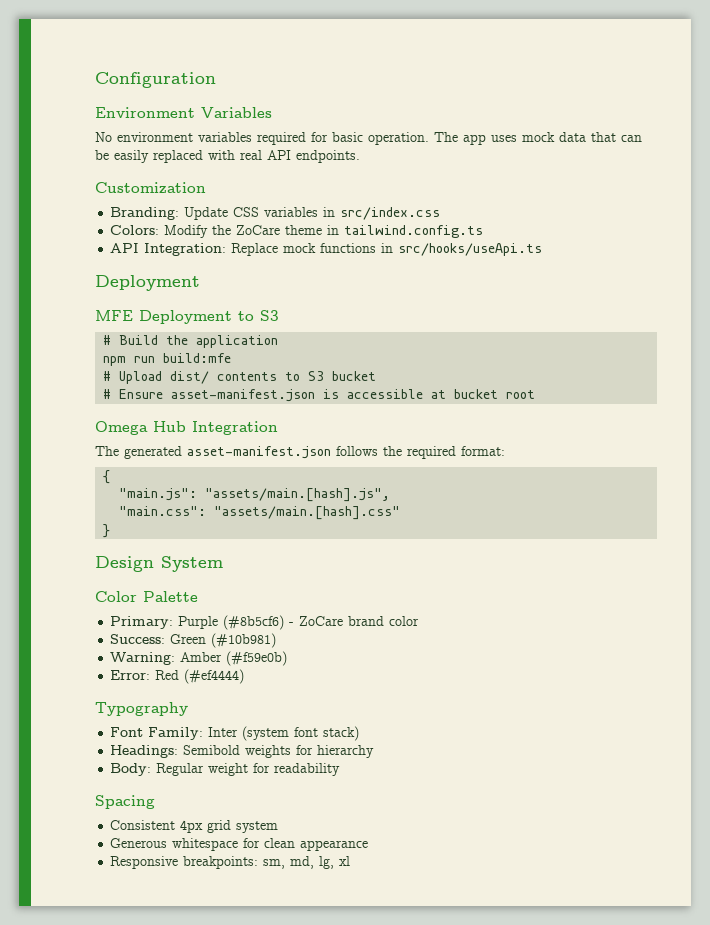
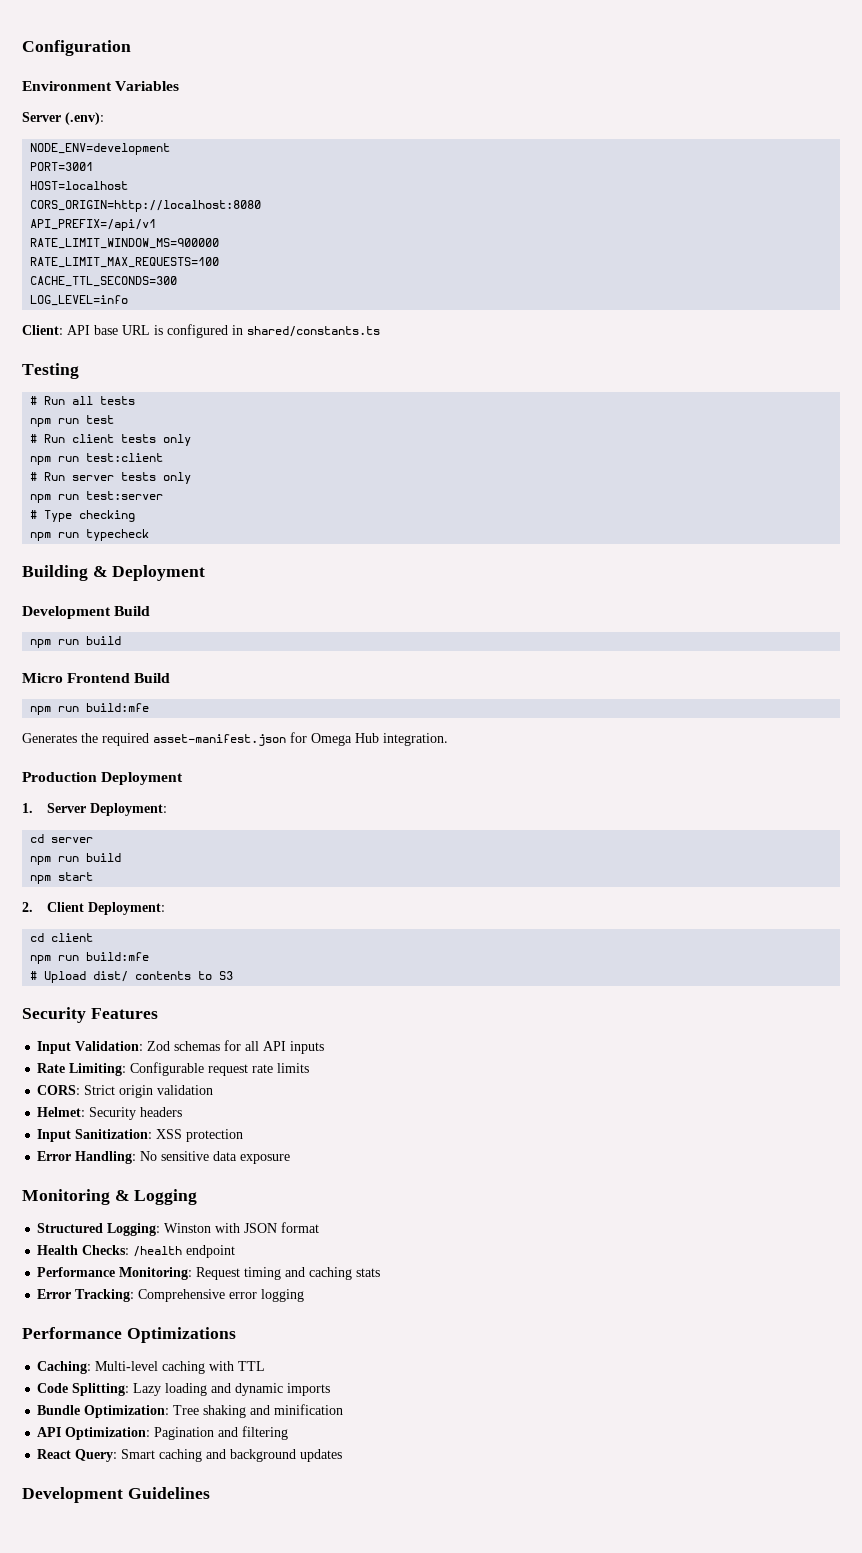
[95,132,642,145] [95,150,360,163] [95,182,206,194] [110,207,441,220] [110,225,484,238] [110,243,543,256] [95,275,200,291] [95,310,279,324] [103,335,279,348] No environment variables required for basic operation. The app uses mock data that can be easily replaced with real API endpoints. // Customization // Branding: Update CSS variables in src/index.css // Colors: Modify the ZoCare theme in tailwind.config.ts // API Integration: Replace mock functions in src/hooks/useApi.ts // Deployment // MFE Deployment to S3 // # Build the application -> [22,112,104,125] [30,143,171,155] [30,162,94,171] [30,181,129,190] [30,200,262,212] [30,219,157,231] [30,238,220,249] [30,257,220,268] [30,276,178,287] [30,295,129,306] [22,324,380,338] [22,363,79,379] [30,396,136,405] [30,415,115,427] [30,434,192,446] [30,453,164,465] [30,472,192,484] [30,491,164,503] [30,510,136,522] [30,529,150,541] [22,565,206,581] [22,606,151,619] [30,636,122,648] [22,673,171,683] [30,703,150,715] [22,732,448,746] [22,772,184,785] [22,803,168,816] [30,834,94,843] [30,853,122,865] [30,872,94,884] [22,902,166,915] [30,933,94,942] Server (.env): // NODE_ENV=development // PORT=3001 // HOST=localhost // CORS_ORIGIN=http://localhost:8080 // API_PREFIX=/api/v1 // RATE_LIMIT_WINDOW_MS=900000 // RATE_LIMIT_MAX_REQUESTS=100 // CACHE_TTL_SECONDS=300 // LOG_LEVEL=info // Client: API base URL is configured in shared/constants.ts // Testing // # Run all tests // npm run test // # Run client tests only // npm run test:client // # Run server tests only // npm run test:server // # Type checking // npm run typecheck // Building & Deployment // Development Build // npm run build // Micro Frontend Build // npm run build:mfe // Generates the required asset-manifest.json for Omega Hub integration. // Production Deployment // 1. Server Deployment: // cd server // npm run build // npm start // 2. Client Deployment: // cd client
[332,371,377,381] [103,389,536,402] [95,421,278,435] [95,446,505,459] [103,470,111,484] [119,488,391,502] [119,506,401,520] [103,524,111,538] [95,556,223,572] [95,591,198,602] [110,615,420,630] [110,633,277,648] [110,651,288,666] [110,669,245,684] [95,702,188,716] [110,726,360,741] [110,745,375,758] [110,763,341,776] [95,795,155,809] [110,820,279,833] [110,838,369,851] [110,856,351,869] bucket // # Ensure asset-manifest.json is accessible at bucket root // Omega Hub Integration // The generated asset-manifest.json follows the required format: // { // "main.js": "assets/main.[hash].js", // "main.css": "assets/main.[hash].css" // } // Design System // Color Palette // Primary: Purple (#8b5cf6) - ZoCare brand color // Success: Green (#10b981) // Warning: Amber (#f59e0b) // Error: Red (#ef4444) // Typography // Font Family: Inter (system font stack) // Headings: Semibold weights for hierarchy // Body: Regular weight for readability // Spacing // Consistent 4px grid system // Generous whitespace for clean appearance // Responsive breakpoints: sm, md, lg, xl -> [22,1007,158,1023] [37,1040,325,1054] [37,1062,310,1076] [37,1085,214,1098] [37,1107,183,1120] [37,1129,244,1142] [37,1151,291,1164] [22,1189,198,1205] [37,1222,320,1236] [37,1245,236,1258] [37,1267,381,1280] [37,1289,305,1302] [22,1327,236,1343] [37,1361,266,1374] [37,1383,331,1396] [37,1404,344,1418] [37,1426,289,1440] [37,1449,343,1462] [22,1487,210,1503] // Security Features // Input Validation: Zod schemas for all API inputs // Rate Limiting: Configurable request rate limits // CORS: Strict origin validation // Helmet: Security headers // Input Sanitization: XSS protection // Error Handling: No sensitive data exposure // Monitoring & Logging // Structured Logging: Winston with JSON format // Health Checks: /health endpoint // Performance Monitoring: Request timing and caching stats // Error Tracking: Comprehensive error logging // Performance Optimizations // Caching: Multi-level caching with TTL // Code Splitting: Lazy loading and dynamic imports // Bundle Optimization: Tree shaking and minification // API Optimization: Pagination and filtering // React Query: Smart caching and background updates // Development Guidelines

